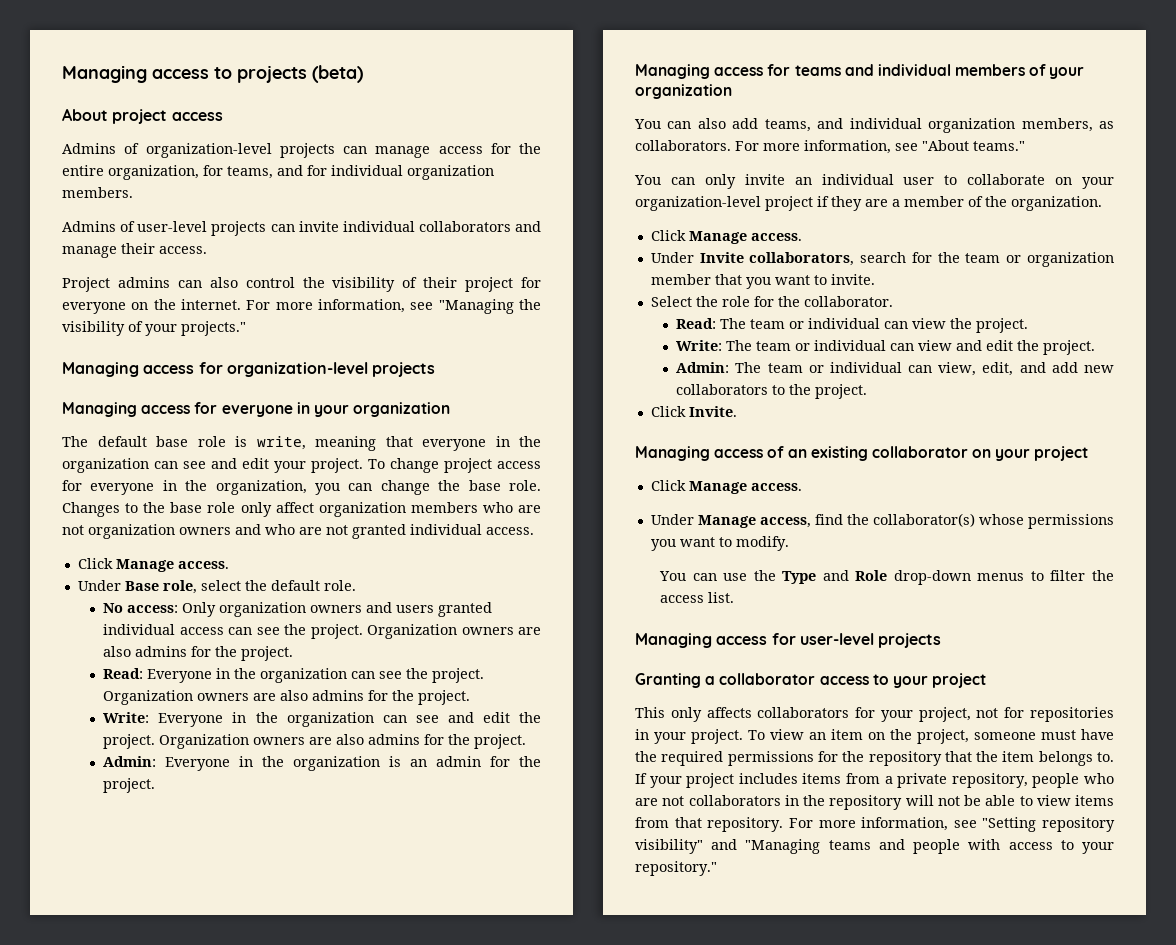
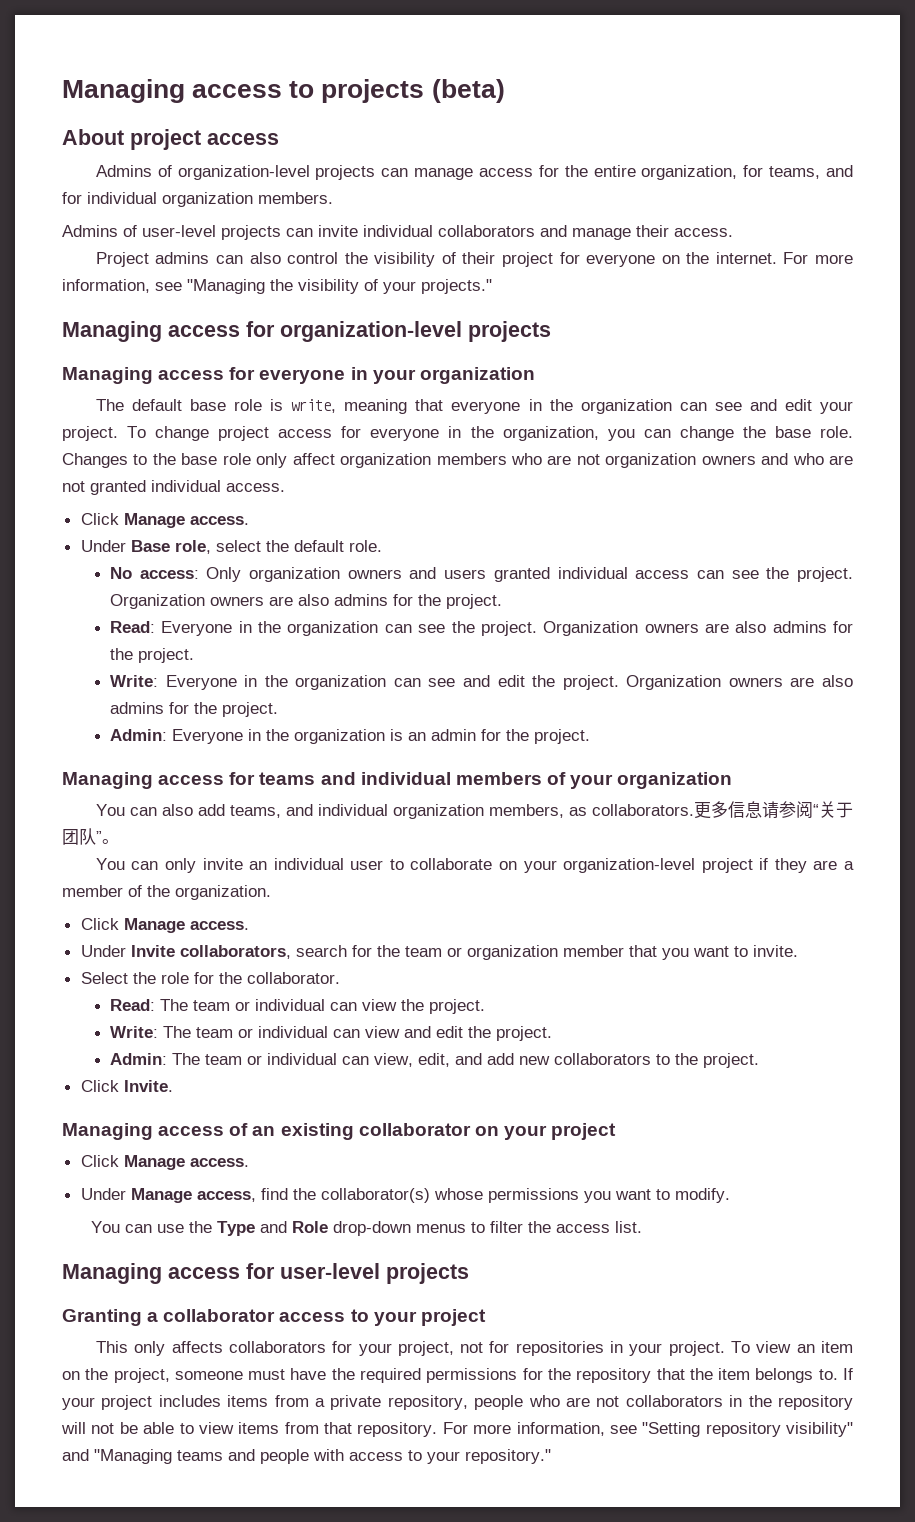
[735,140,1025,154] For more information, see "About teams." -> [694,801,854,819] [62,828,119,845] 更多信息请参阅“关于团队”。

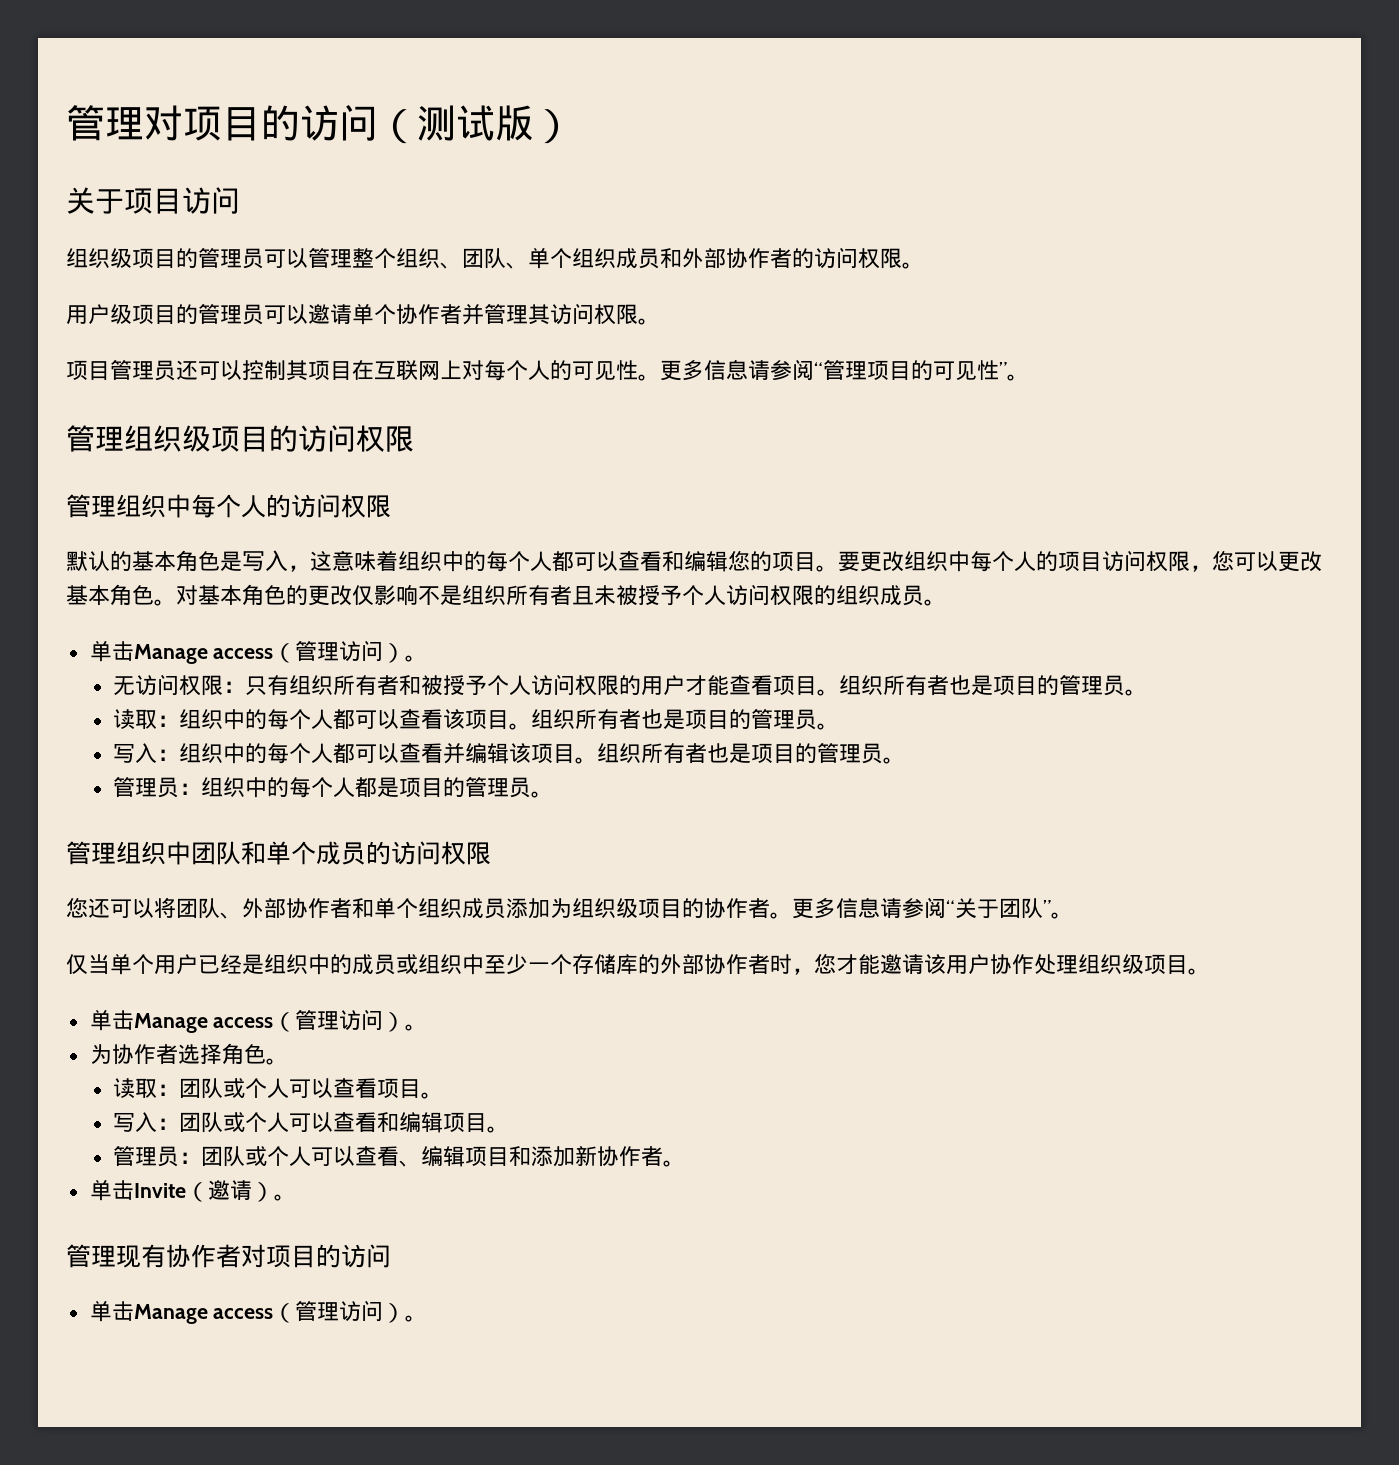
[62,79,505,103] [62,129,279,150] [95,165,854,180] [62,192,333,207] [62,225,733,240] [95,252,853,267] [62,279,492,294] [62,321,551,342] [62,367,535,384] [95,399,853,414] [62,426,854,441] [62,453,853,468] [62,480,285,495] [80,513,249,528] [80,540,382,554] [110,567,854,582] [110,594,503,609] [110,621,853,636] [110,648,195,663] [110,675,853,690] [110,702,279,717] [110,729,591,744] [62,772,733,789] [95,804,695,819] Managing access to projects (beta) // About project access // Admins of organization-level projects can manage access for the entire organization, for teams, and for individual organization members. // Admins of user-level projects can invite individual collaborators and manage their access. // Project admins can also control the visibility of their project for everyone on the internet. For more information, see "Managing the visibility of your projects." // Managing access for organization-level projects // Managing access for everyone in your organization // The default base role is write, meaning that everyone in the organization can see and edit your project. To change project access for everyone in the organization, you can change the base role. Changes to the base role only affect organization members who are not organization owners and who are not granted individual access. // Click Manage access. // Under Base role, select the default role. // No access: Only organization owners and users granted individual access can see the project. Organization owners are also admins for the project. // Read: Everyone in the organization can see the project. Organization owners are also admins for the project. // Write: Everyone in the organization can see and edit the project. Organization owners are also admins for the project. // Admin: Everyone in the organization is an admin for the project. // Managing access for teams and individual members of your organization // You can also add teams, and individual organization members, as collaborators. -> [66,105,573,144] [66,187,240,214] [66,247,924,269] [66,303,660,325] [66,359,1029,381] [66,425,414,452] [66,494,391,518] [66,550,1322,572] [66,584,946,606] [89,640,428,664] [113,674,1148,696] [113,709,840,730] [113,743,906,764] [113,777,554,798] [66,841,491,865] [66,897,792,919] 管理对项目的访问（测试版） // 关于项目访问 // 组织级项目的管理员可以管理整个组织、团队、单个组织成员和外部协作者的访问权限。 // 用户级项目的管理员可以邀请单个协作者并管理其访问权限。 // 项目管理员还可以控制其项目在互联网上对每个人的可见性。更多信息请参阅“管理项目的可见性”。 // 管理组织级项目的访问权限 // 管理组织中每个人的访问权限 // 默认的基本角色是写入，这意味着组织中的每个人都可以查看和编辑您的项目。要更改组织中每个人的项目访问权限，您可以更改基本角色。对基本角色的更改仅影响不是组织所有者且未被授予个人访问权限的组织成员。 // 单击Manage access（管理访问）。 // 无访问权限：只有组织所有者和被授予个人访问权限的用户才能查看项目。组织所有者也是项目的管理员。 // 读取：组织中的每个人都可以查看该项目。组织所有者也是项目的管理员。 // 写入：组织中的每个人都可以查看并编辑该项目。组织所有者也是项目的管理员。 // 管理员：组织中的每个人都是项目的管理员。 // 管理组织中团队和单个成员的访问权限 // 您还可以将团队、外部协作者和单个组织成员添加为组织级项目的协作者。
[95,858,854,873] [62,885,271,900] [80,918,249,933] [80,945,798,960] [80,972,340,984] [110,999,486,1014] [110,1026,553,1041] [110,1053,760,1068] [80,1080,173,1092] [62,1123,617,1140] [80,1155,249,1170] [80,1188,730,1203] [91,1221,643,1236] [62,1263,469,1284] [62,1309,486,1326] [95,1341,853,1356] [62,1368,853,1383] [62,1395,853,1410] [61,1422,853,1437] [62,1449,551,1464] You can only invite an individual user to collaborate on your organization-level project if they are a member of the organization. // Click Manage access. // Under Invite collaborators, search for the team or organization member that you want to invite. // Select the role for the collaborator. // Read: The team or individual can view the project. // Write: The team or individual can view and edit the project. // Admin: The team or individual can view, edit, and add new collaborators to the project. // Click Invite. // Managing access of an existing collaborator on your project // Click Manage access. // Under Manage access, find the collaborator(s) whose permissions you want to modify. // You can use the Type and Role drop-down menus to filter the access list. // Managing access for user-level projects // Granting a collaborator access to your project // This only affects collaborators for your project, not for repositories in your project. To view an item on the project, someone must have the required permissions for the repository that the item belongs to. If your project includes items from a private repository, people who are not collaborators in the repository will not be able to view items from that repository. For more information, see "Setting repository visibility" and "Managing teams and people with access to your repository." -> [66,953,1210,975] [89,1009,428,1033] [89,1043,288,1065] [113,1078,444,1099] [113,1112,510,1133] [113,1146,686,1167] [89,1180,296,1202] [66,1244,391,1268] [89,1300,428,1324] 仅当单个用户已经是组织中的成员或组织中至少一个存储库的外部协作者时，您才能邀请该用户协作处理组织级项目。 // 单击Manage access（管理访问）。 // 为协作者选择角色。 // 读取：团队或个人可以查看项目。 // 写入：团队或个人可以查看和编辑项目。 // 管理员：团队或个人可以查看、编辑项目和添加新协作者。 // 单击Invite（邀请）。 // 管理现有协作者对项目的访问 // 单击Manage access（管理访问）。

